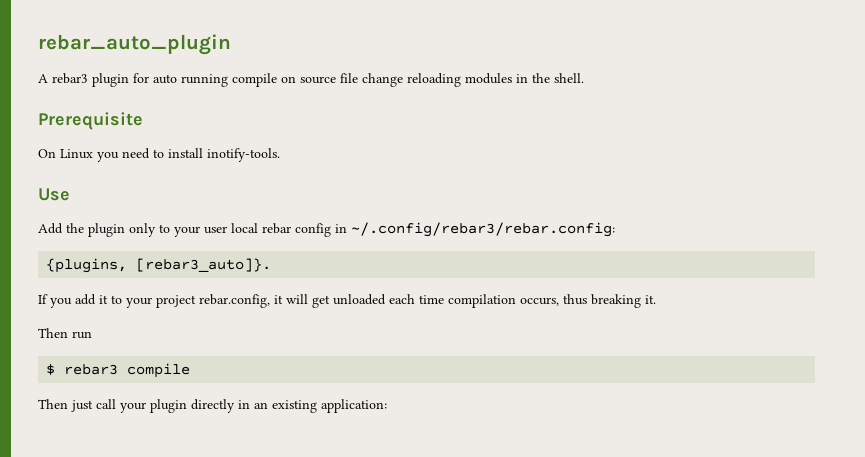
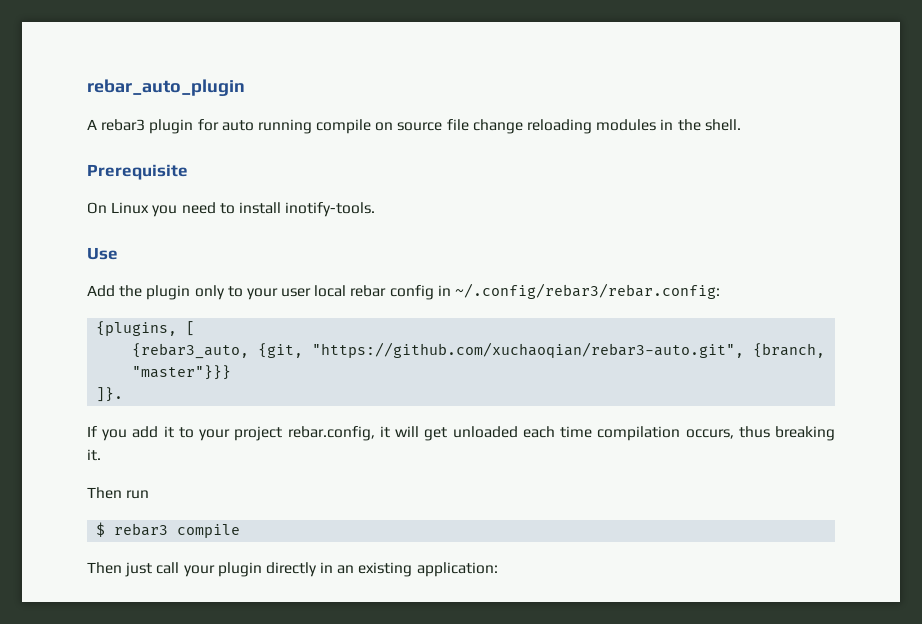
[136,258,272,272] [rebar3_auto]}. -> [186,321,196,336] [132,342,826,359] [132,365,232,380] [96,387,124,402] [ // {rebar3_auto, {git, "https://github.com/xuchaoqian/rebar3-auto.git", {branch, "master"}}} // ]}.

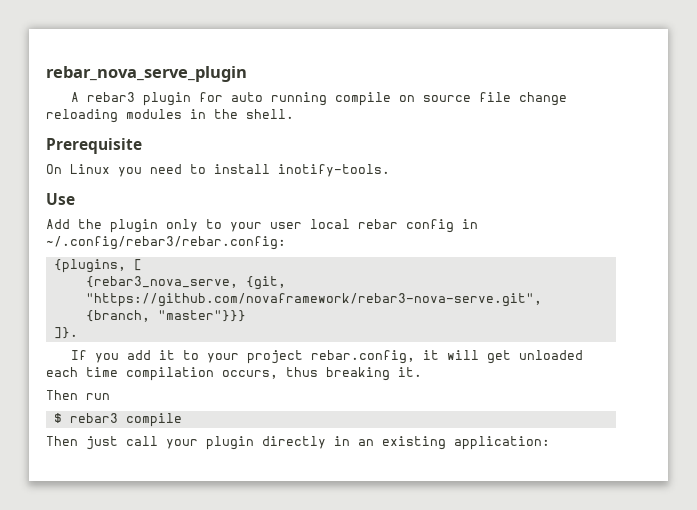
[87,79,245,96] rebar_auto_plugin -> [46,66,247,82] rebar_nova_serve_plugin
[132,342,745,359] {rebar3_auto, {git, "https://github.com/xuchaoqian/rebar3-auto.git", -> [85,276,286,290] [85,293,542,307] {rebar3_nova_serve, {git, "https://github.com/novaframework/rebar3-nova-serve.git",

